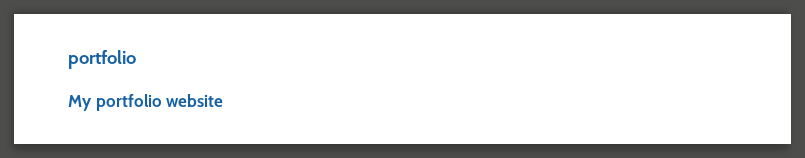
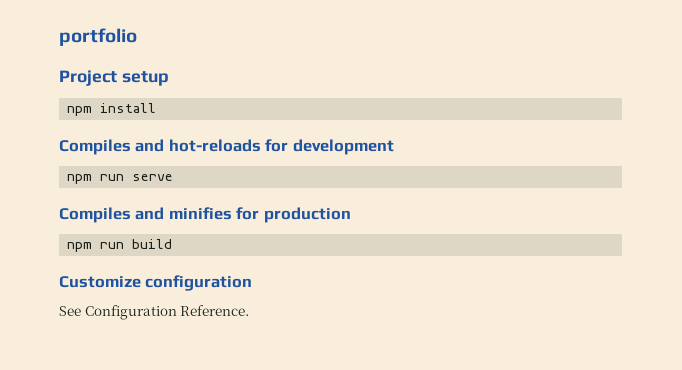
[68,94,224,111] My portfolio website -> [59,70,169,86] [67,103,157,116] [59,139,394,155] [67,174,174,184] [59,207,351,223] [67,239,173,252] [59,275,253,291] [59,305,250,320] Project setup // npm install // Compiles and hot-reloads for development // npm run serve // Compiles and minifies for production // npm run build // Customize configuration // See Configuration Reference.

